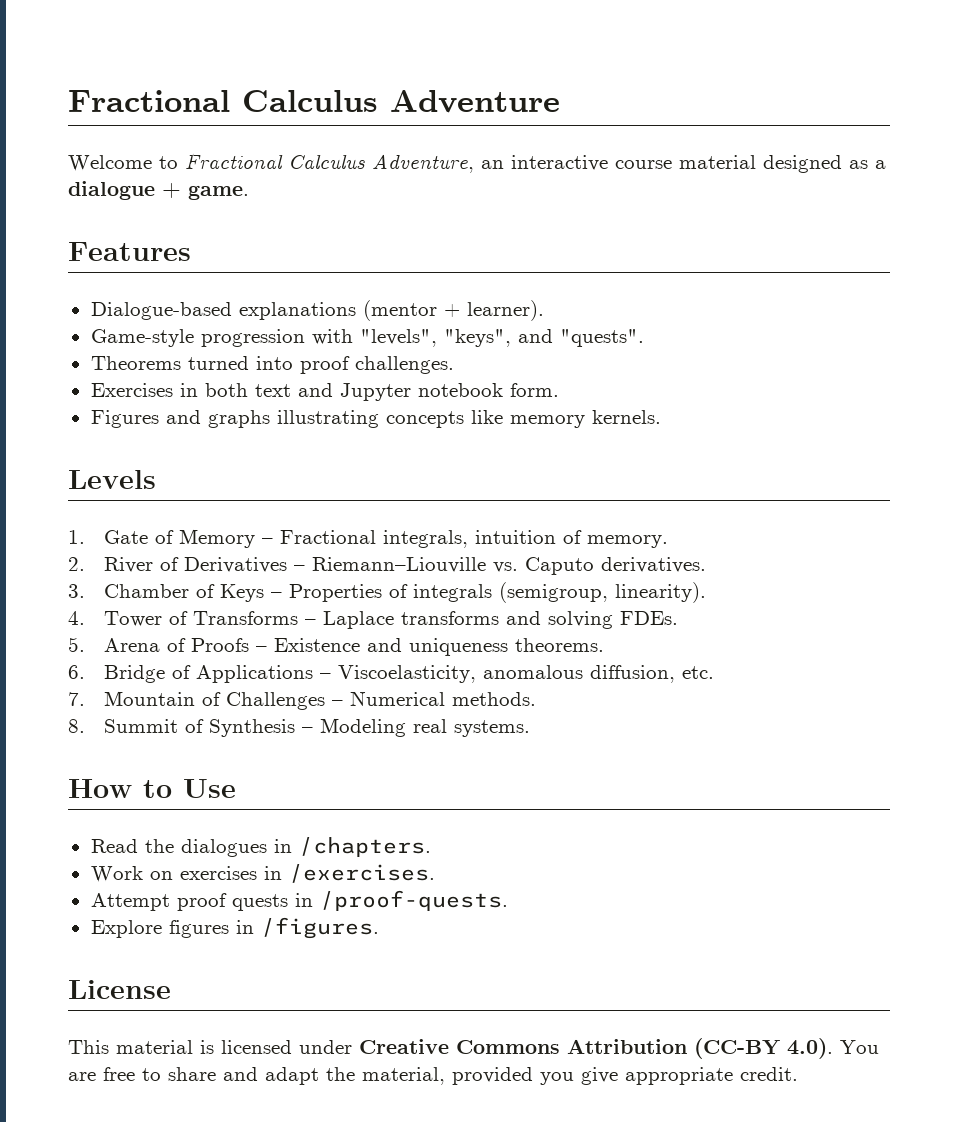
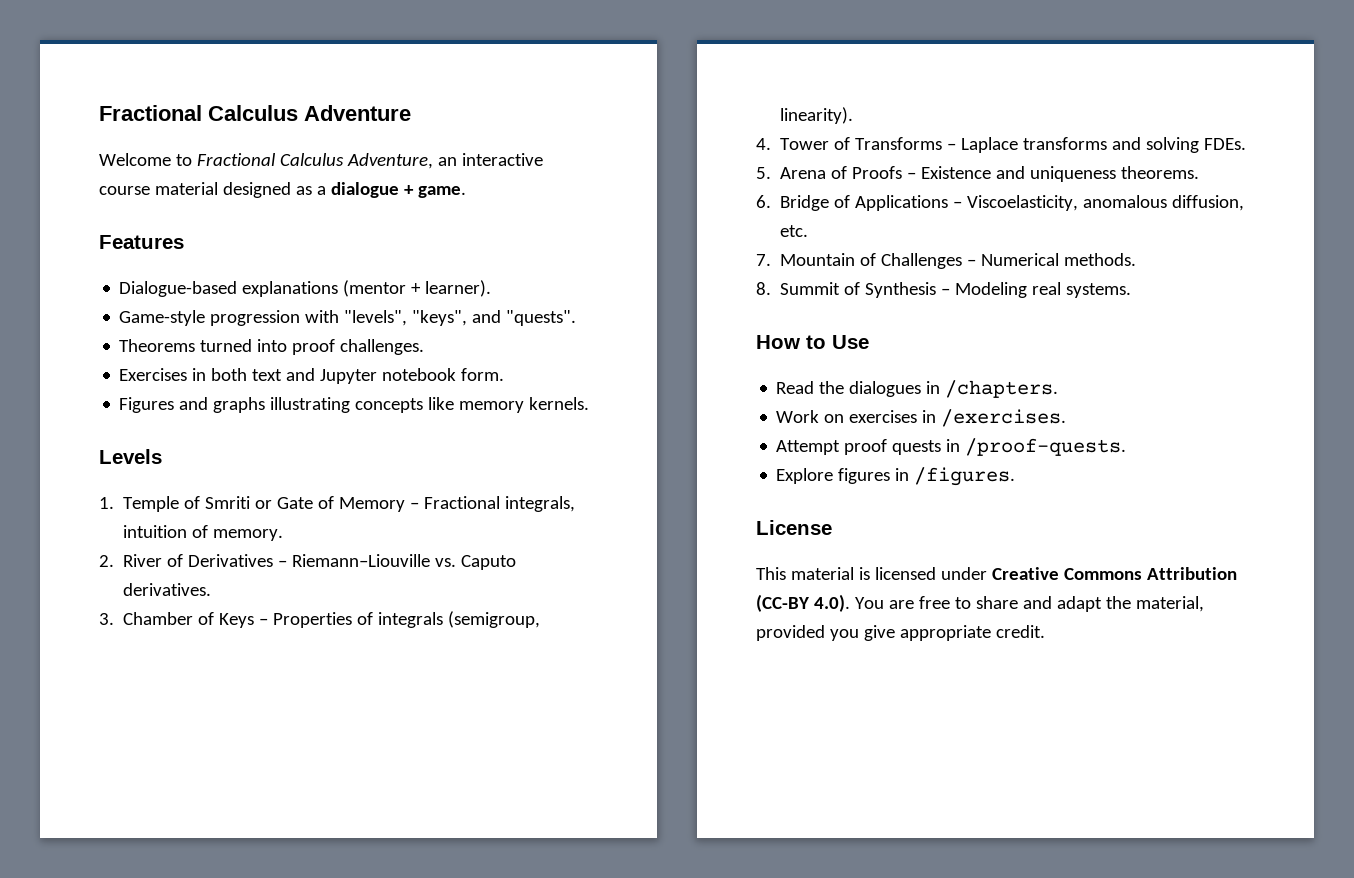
(85, 537) none -> [123,496,273,512] Temple of Smriti or

